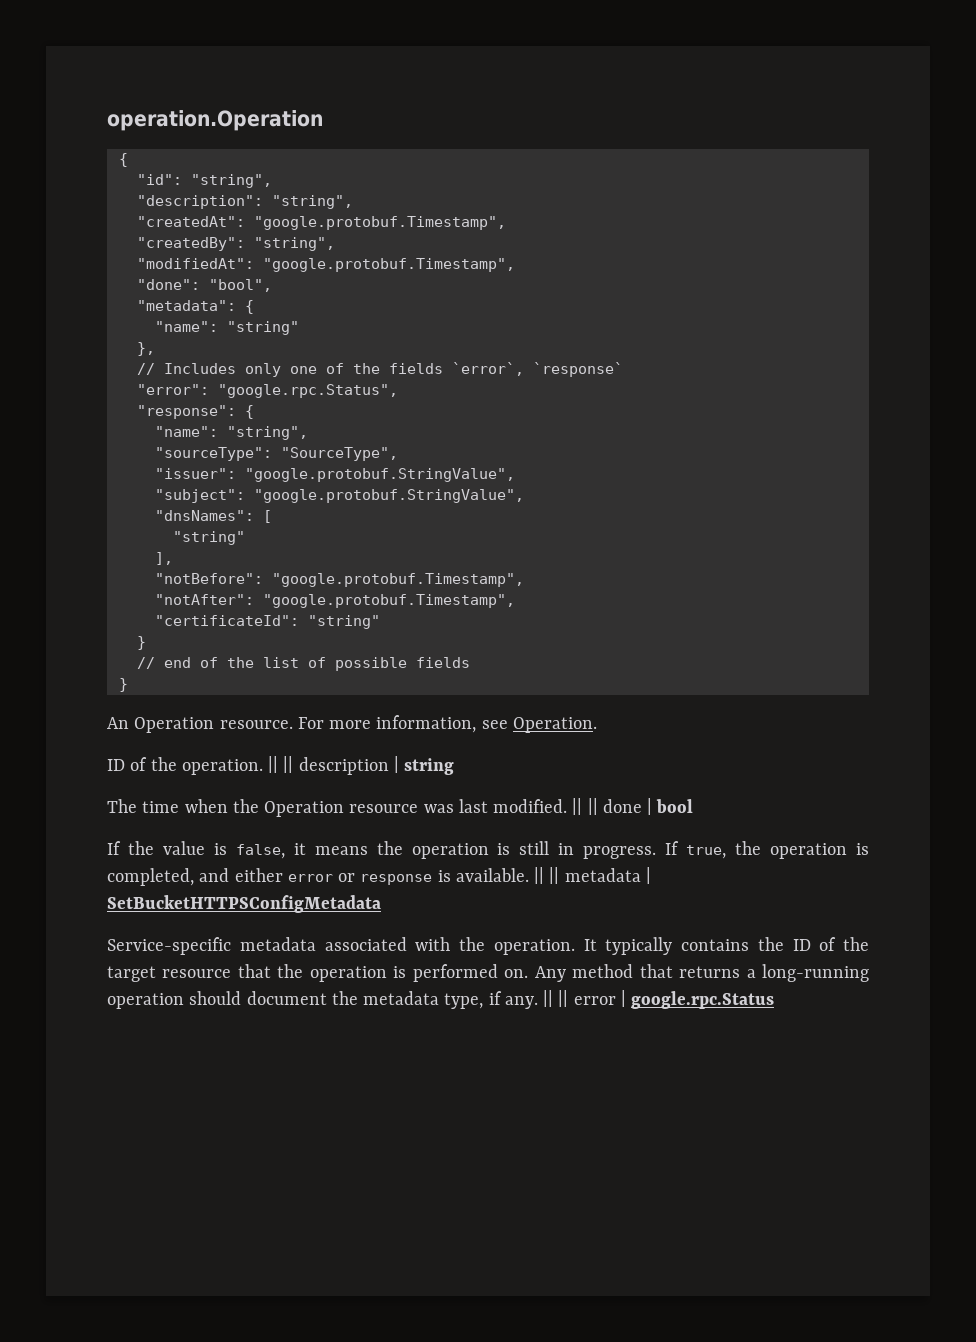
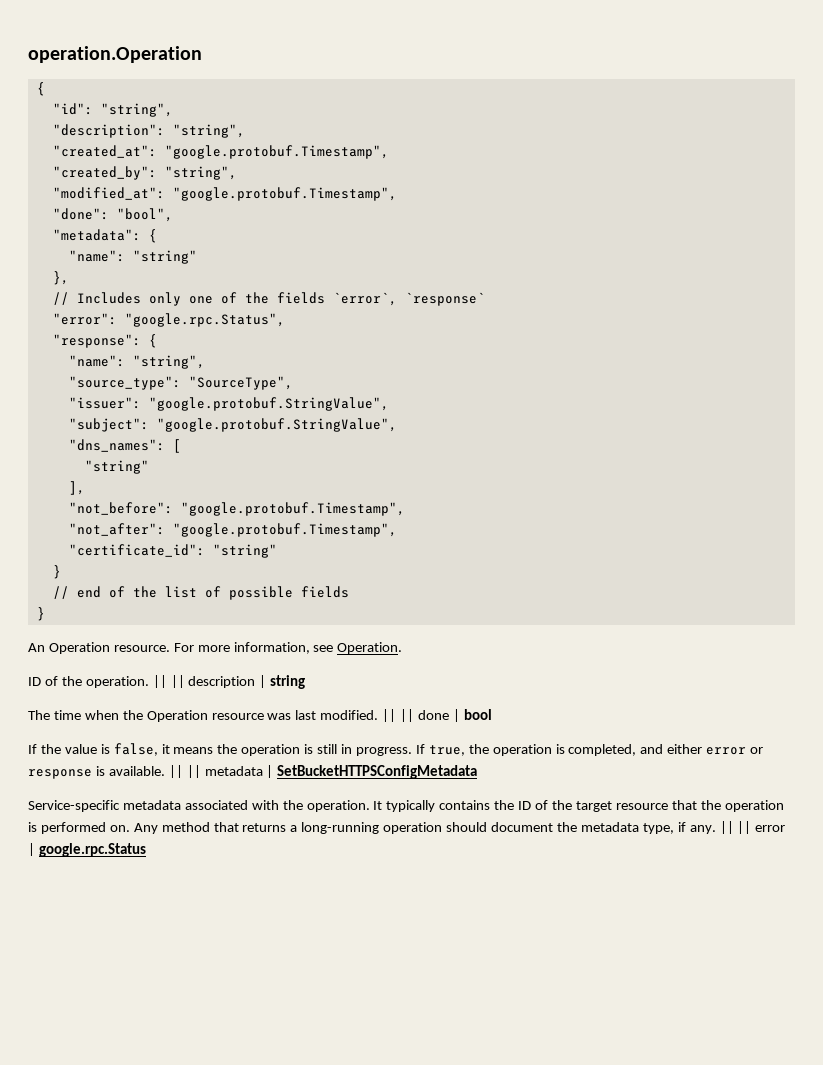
[136,216,506,230] [136,237,335,251] [136,258,254,269] "createdAt": "google.protobuf.Timestamp", // "createdBy": "string", // "modifiedAt": -> [52,145,389,159] [52,166,237,180] [52,187,165,200] "created_at": "google.protobuf.Timestamp", // "created_by": "string", // "modified_at":
[154,447,272,461] "sourceType": -> [68,376,181,390] "source_type":
[154,510,254,521] "dnsNames": -> [68,439,165,452] "dns_names":
[154,573,524,587] [154,594,515,608] [154,615,299,626] "notBefore": "google.protobuf.Timestamp", // "notAfter": "google.protobuf.Timestamp", // "certificateId": -> [68,502,405,516] [68,523,397,537] [68,544,205,557] "not_before": "google.protobuf.Timestamp", // "not_after": "google.protobuf.Timestamp", // "certificate_id":

